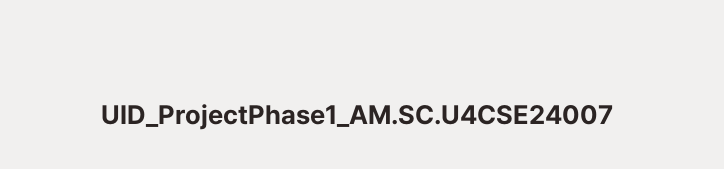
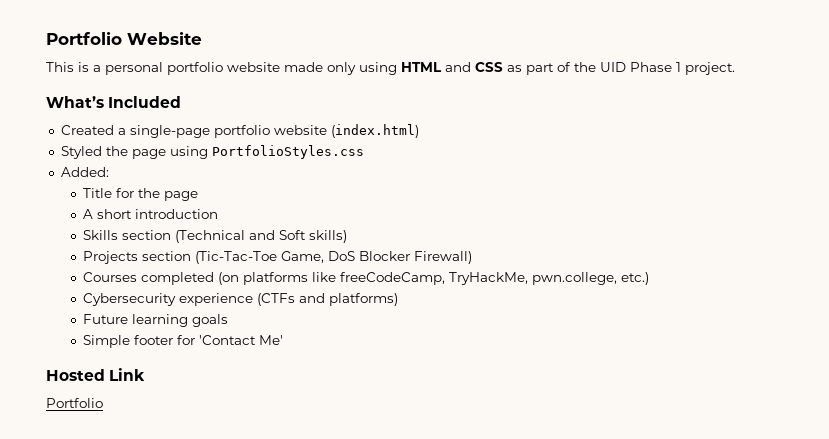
[101,104,613,130] UID_ProjectPhase1_AM.SC.U4CSE24007 -> [46,32,202,45] [46,62,735,75] [46,96,182,108] [60,124,419,138] [60,145,364,159] [60,167,109,177] [82,188,198,201] [82,209,218,219] [82,230,347,243] [82,251,472,264] [82,272,649,285] [82,293,398,306] [82,314,228,327] [82,335,283,348] [46,368,146,381] [46,398,103,408] Portfolio Website // This is a personal portfolio website made only using HTML and CSS as part of the UID Phase 1 project. // What’s Included // Created a single-page portfolio website (index.html) // Styled the page using PortfolioStyles.css // Added: // Title for the page // A short introduction // Skills section (Technical and Soft skills) // Projects section (Tic-Tac-Toe Game, DoS Blocker Firewall) // Courses completed (on platforms like freeCodeCamp, TryHackMe, pwn.college, etc.) // Cybersecurity experience (CTFs and platforms) // Future learning goals // Simple footer for 'Contact Me' // Hosted Link // Portfolio

